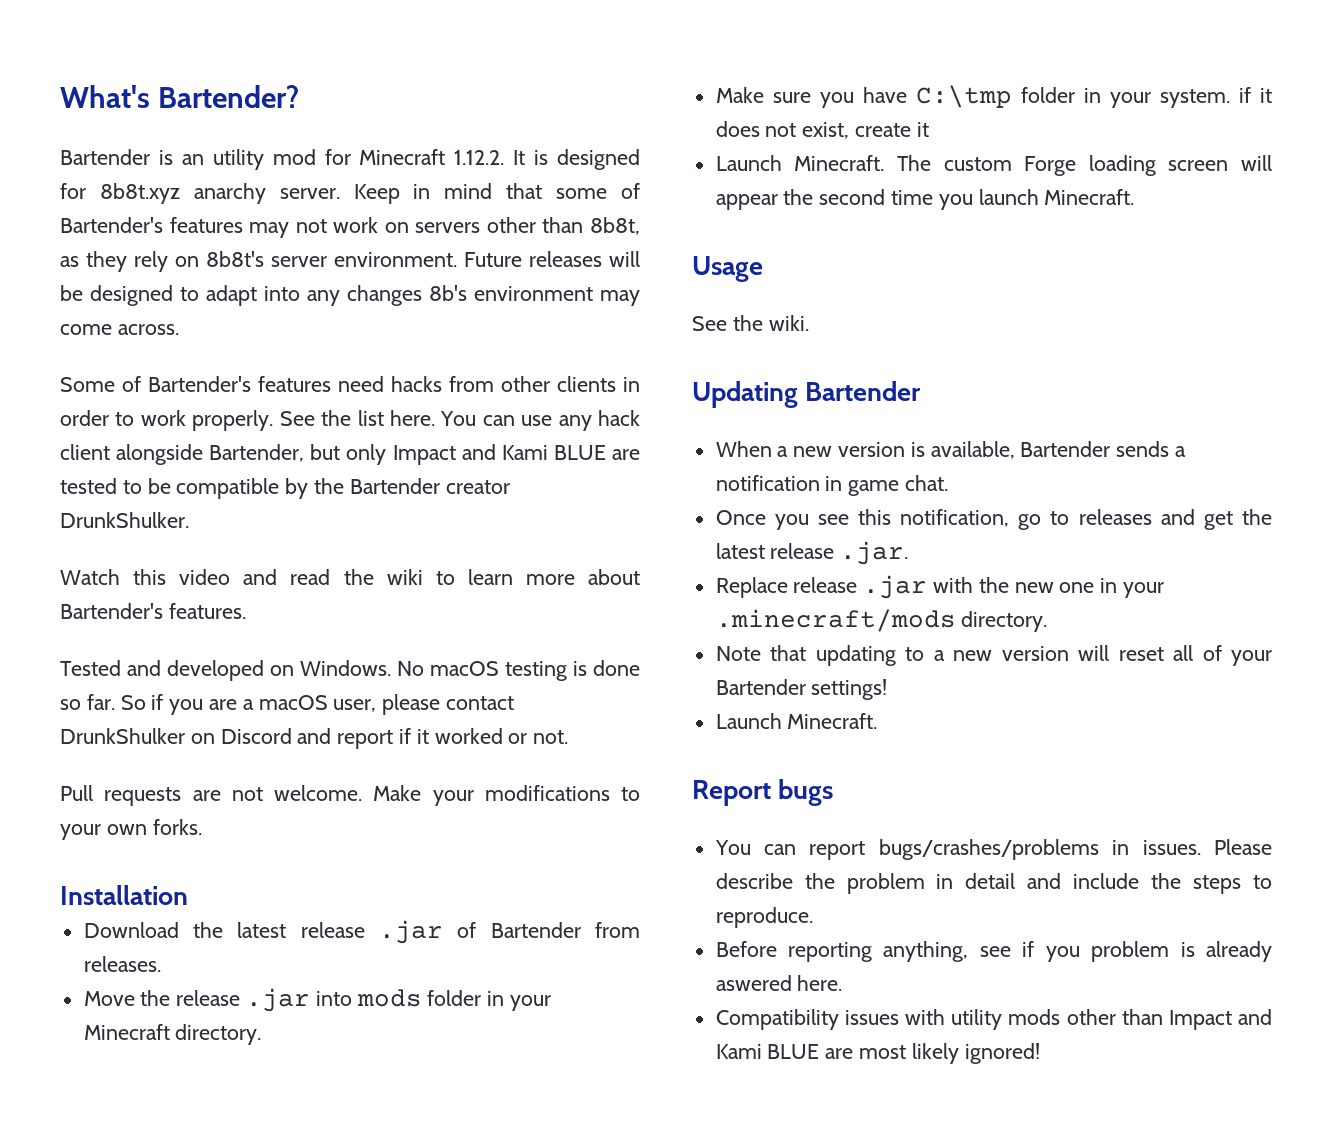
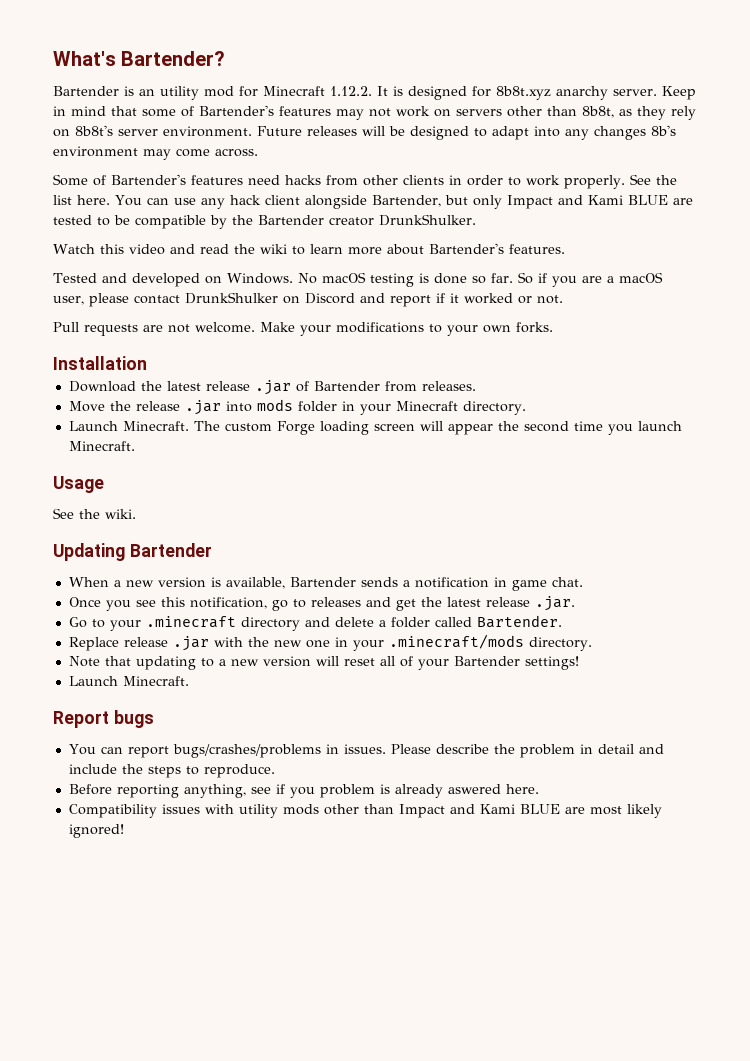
[715,85,1272,108] [715,121,929,139] // Make sure you have C:\tmp folder in your system. if it does not exist, create it -> (526, 408) none
(909, 553) none -> [68,615,562,631] // Go to your .minecraft directory and delete a folder called Bartender.

